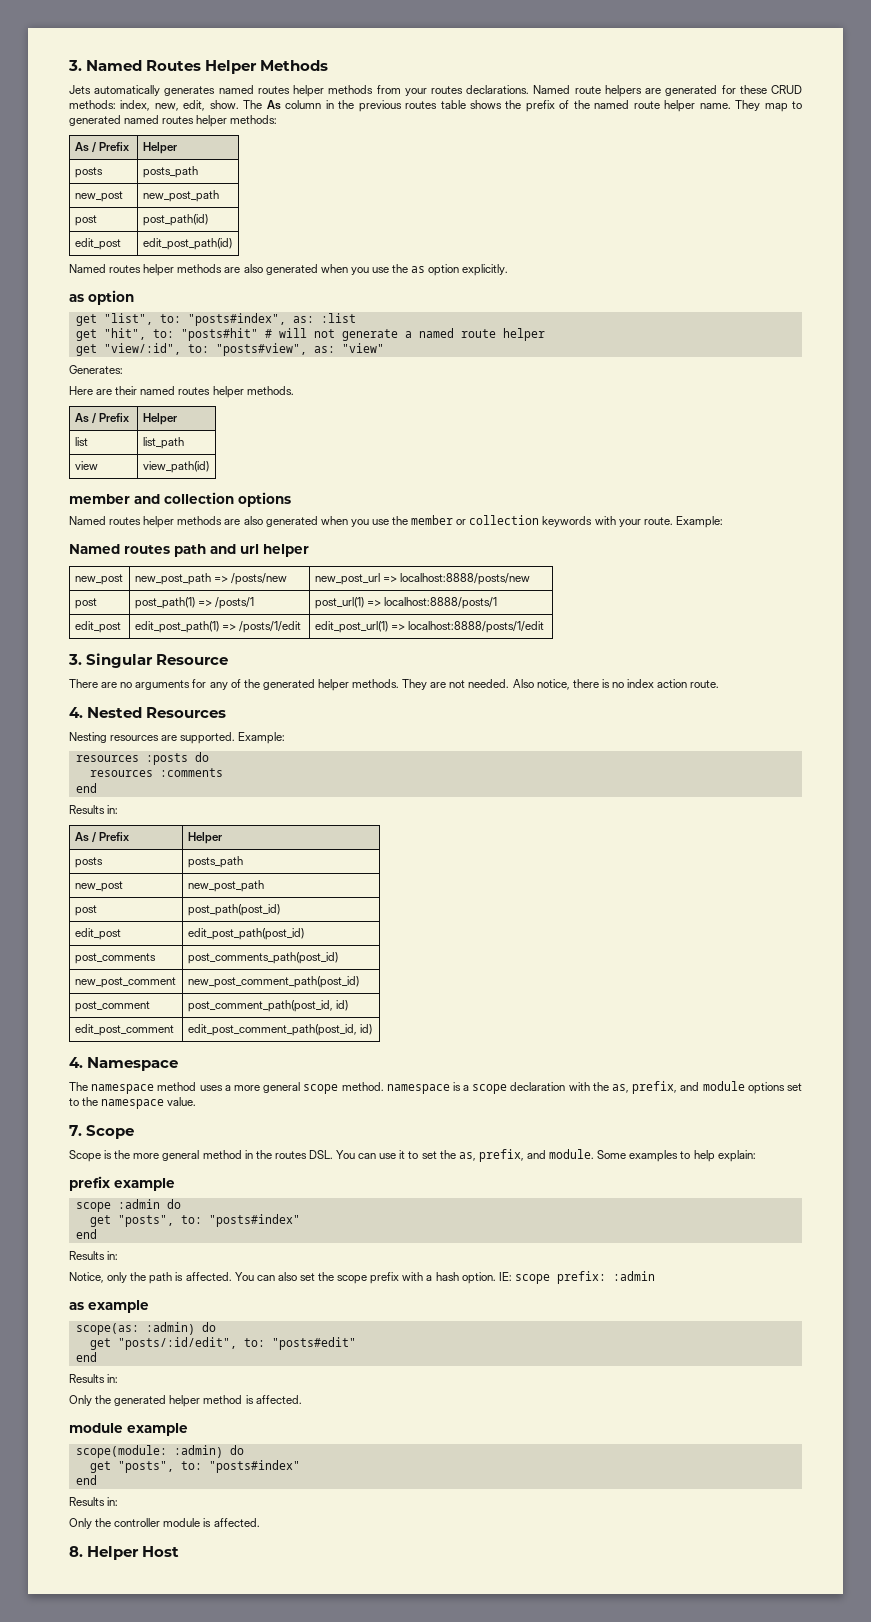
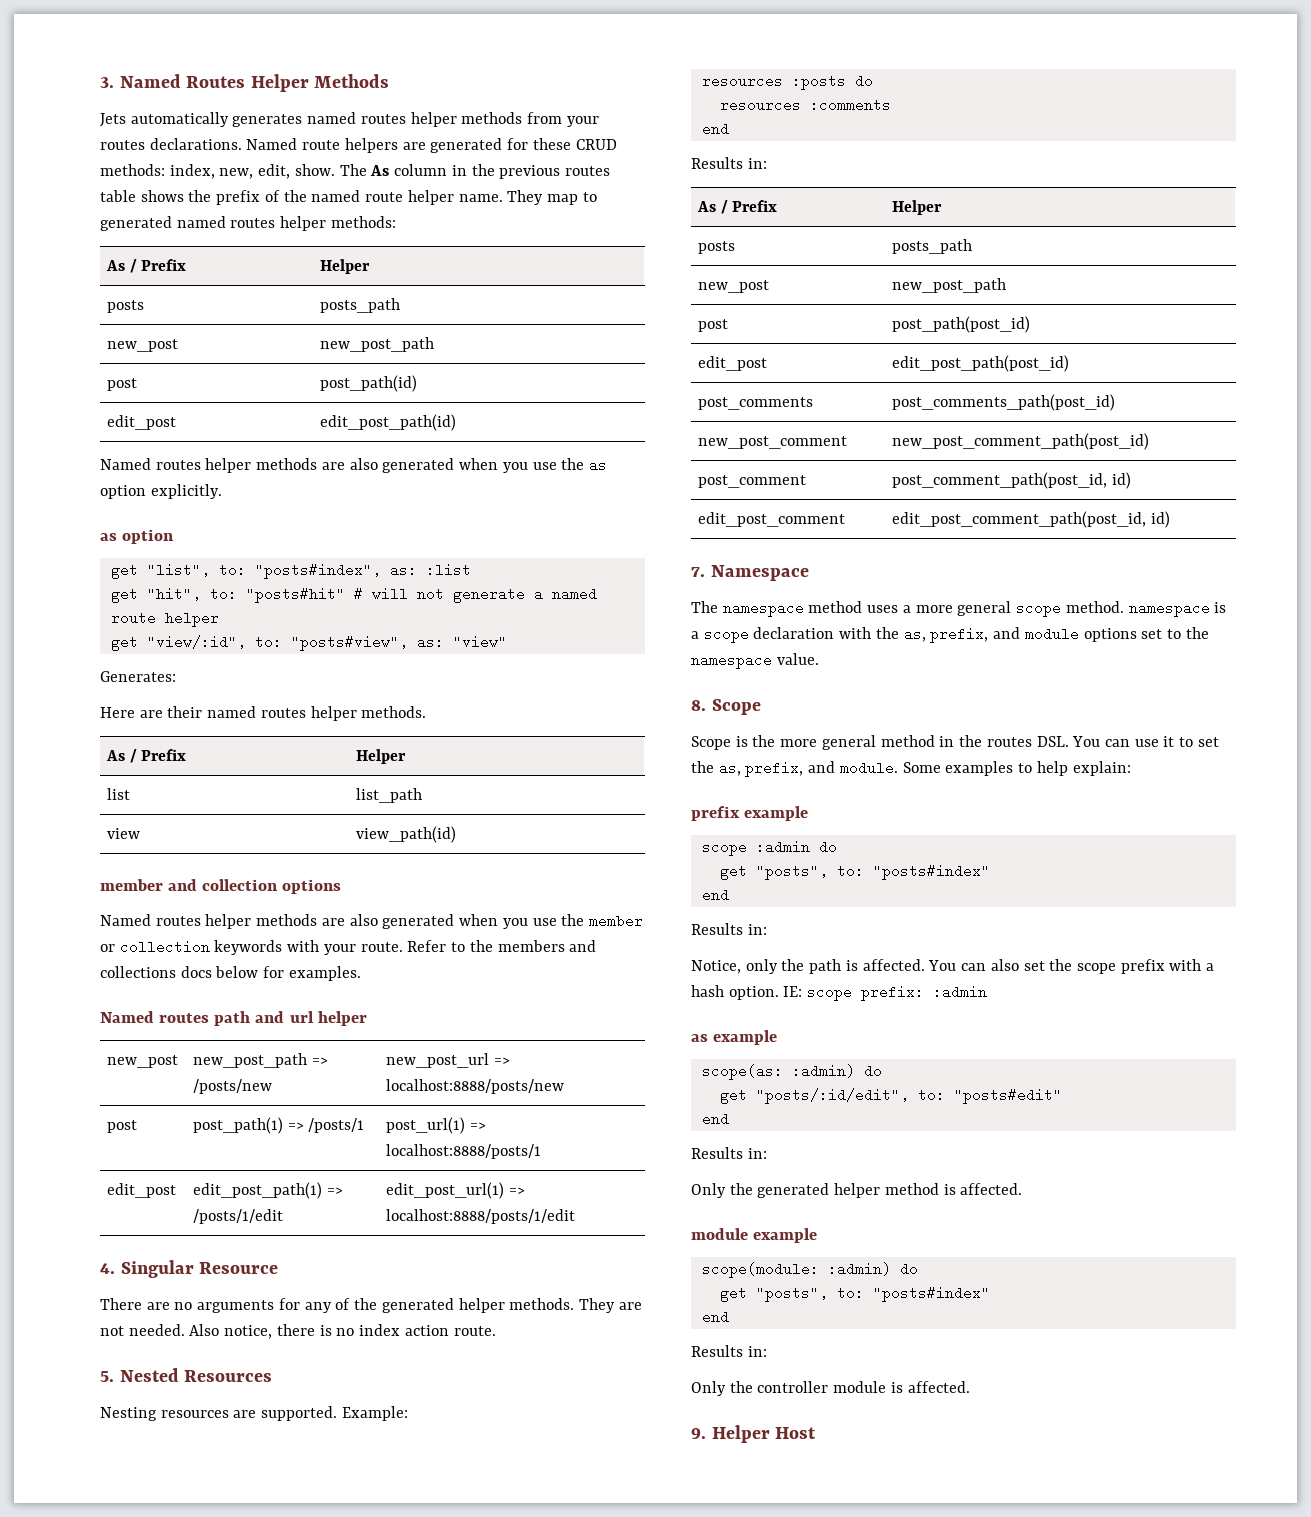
[675,516,723,528] Example: -> [407,940,597,952] [100,966,361,981] Refer to the members and collections docs below for examples.
[68,654,82,665] 3. -> [100,1263,115,1274] 4.
[69,707,83,718] 4. -> [100,1371,114,1382] 5.
[69,1057,83,1068] 4. -> [691,567,705,577] 7.
[69,1125,82,1136] 7. -> [691,700,706,711] 8.
[69,1546,83,1557] 8. -> [691,1428,706,1439] 9.

